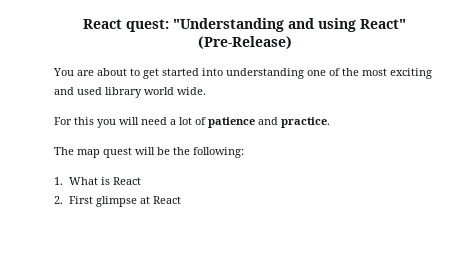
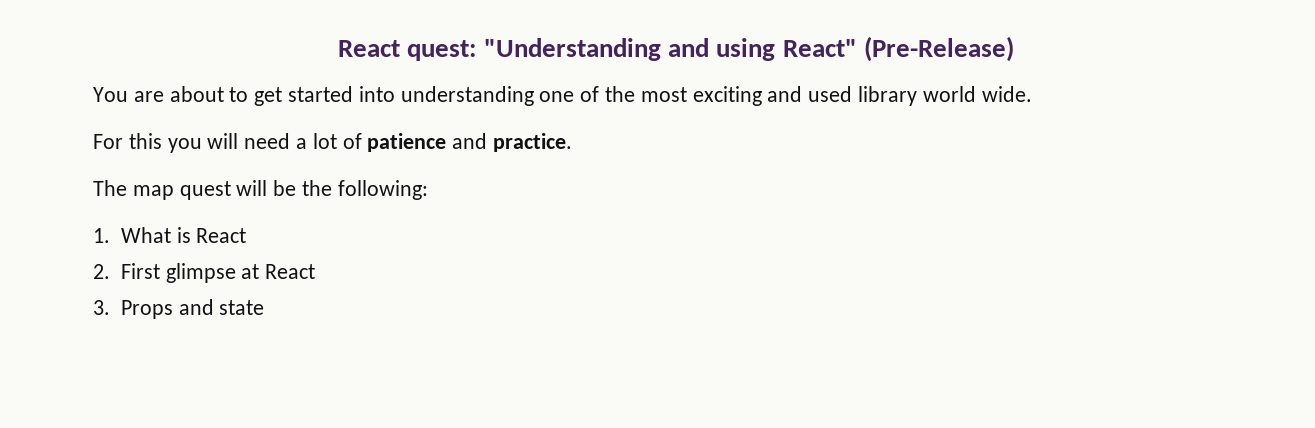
(182, 200) none -> [93,299,265,319] // 3. Props and state

